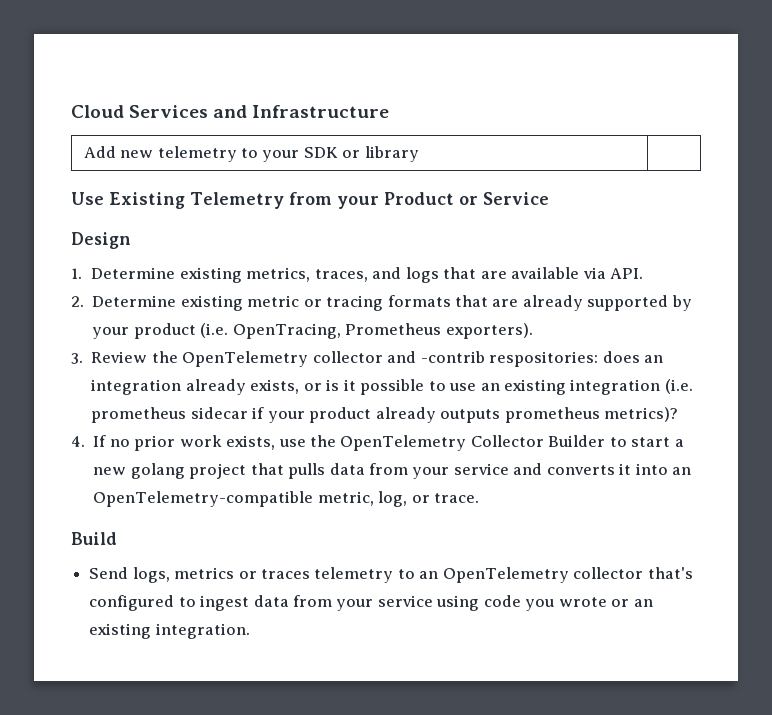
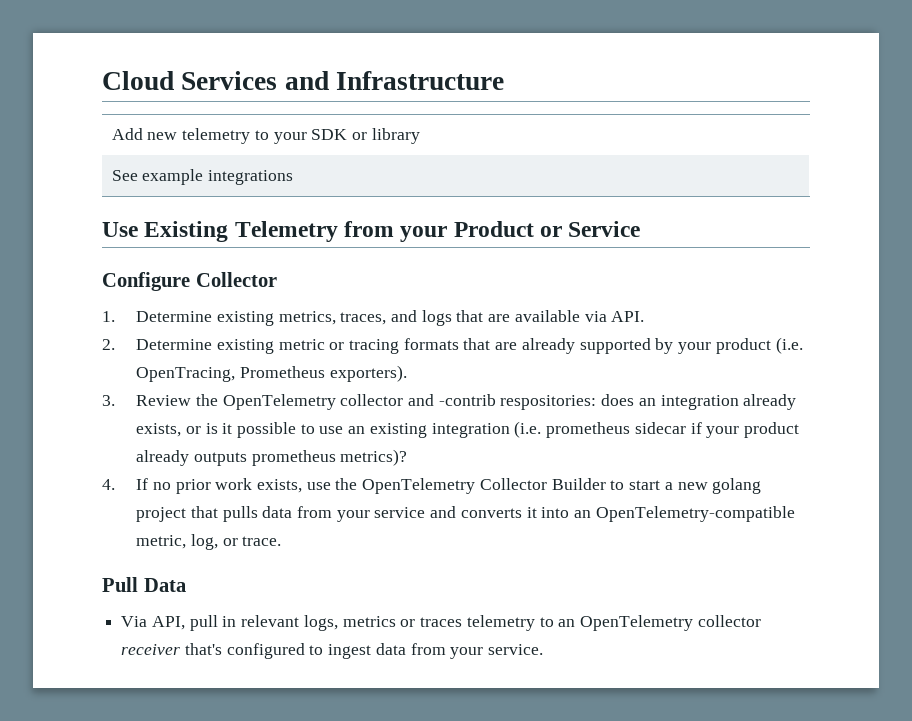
(419, 154) | -> [111,169,294,185] // See example integrations
[71,232,131,249] Design -> [102,272,277,291] Configure Collector
[71,532,117,545] [89,567,129,579] Build // Send -> [102,577,186,592] [121,615,300,631] Pull Data // Via API, pull in relevant
(644, 573) none -> [121,644,181,655] receiver
[377,595,653,611] [89,623,250,639] service using code you wrote or an existing integration. -> [488,644,544,655] service.

